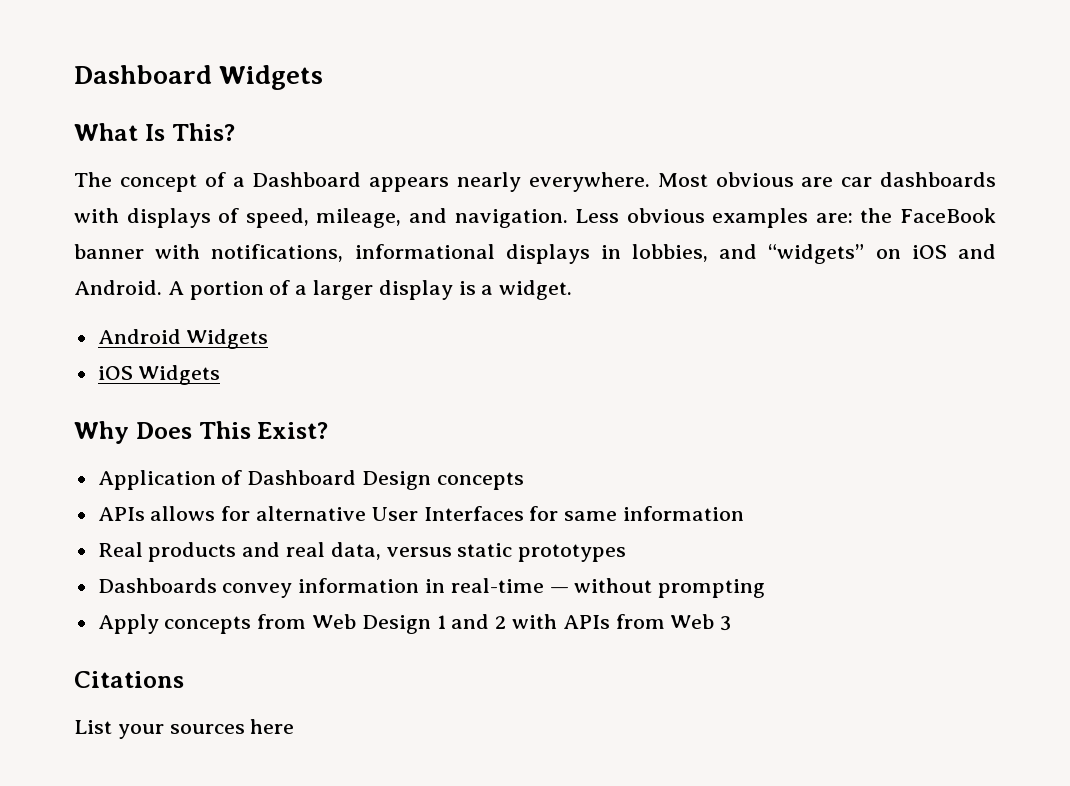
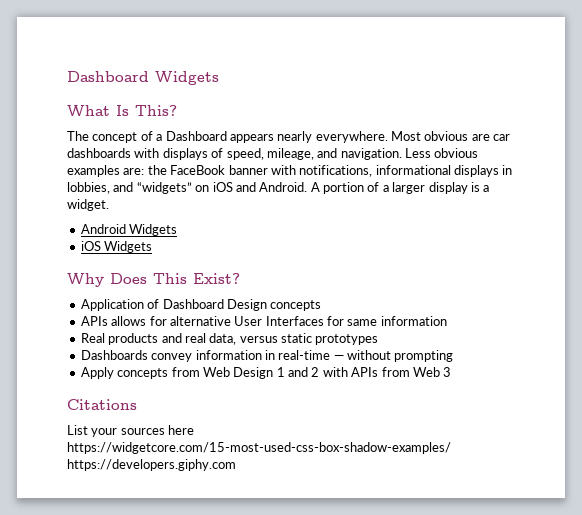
(295, 726) none -> [67,442,451,454] [67,459,236,471] https://widgetcore.com/15-most-used-css-box-shadow-examples/ https://developers.giphy.com

